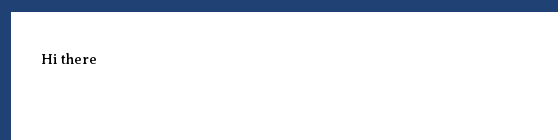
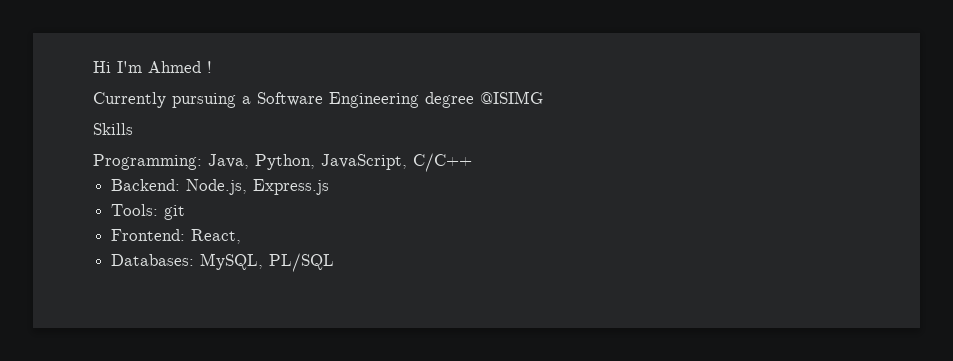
[61,53,97,64] there -> [117,61,212,73] [93,91,543,108] [93,123,133,135] [93,153,472,172] [111,179,330,195] [111,204,186,220] [111,229,242,244] [111,253,335,272] I'm Ahmed ! // Currently pursuing a Software Engineering degree @ISIMG // Skills // Programming: Java, Python, JavaScript, C/C++ // Backend: Node.js, Express.js // Tools: git // Frontend: React, // Databases: MySQL, PL/SQL

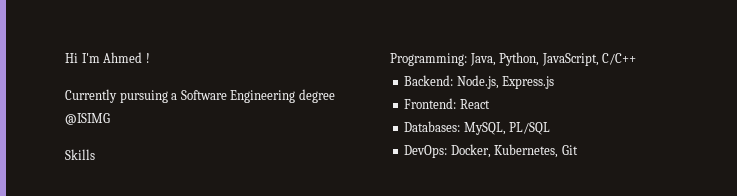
[111,204,186,220] // Tools: git -> (555, 82) none
[191,229,242,244] React, -> [459,99,490,109] React
(335, 262) none -> [404,144,578,158] // DevOps: Docker, Kubernetes, Git

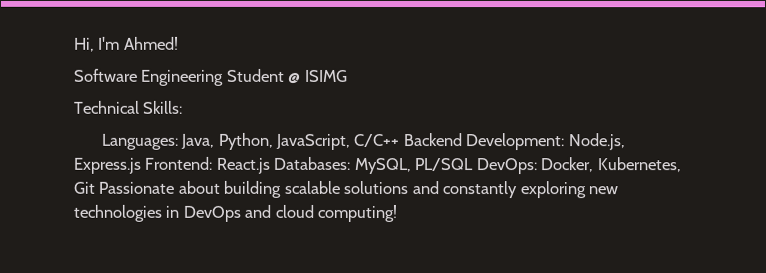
[65,52,150,63] [65,89,335,103] [65,113,110,125] [65,149,95,160] [390,53,467,66] Hi I'm Ahmed ! // Currently pursuing a Software Engineering degree @ISIMG // Skills // Programming: -> [74,36,179,52] [74,68,348,86] [74,100,184,114] [100,133,179,150] Hi, I'm Ahmed! // Software Engineering Student @ ISIMG // Technical Skills: // Languages:
[404,75,454,86] // Backend: -> [402,133,566,151] Backend Development:
[404,98,490,109] // Frontend: React // -> [144,156,270,174] Frontend: React.js
(551, 128) // -> (474, 165) none
(578, 150) none -> [98,180,619,199] [73,204,398,223] Passionate about building scalable solutions and constantly exploring new technologies in DevOps and cloud computing!

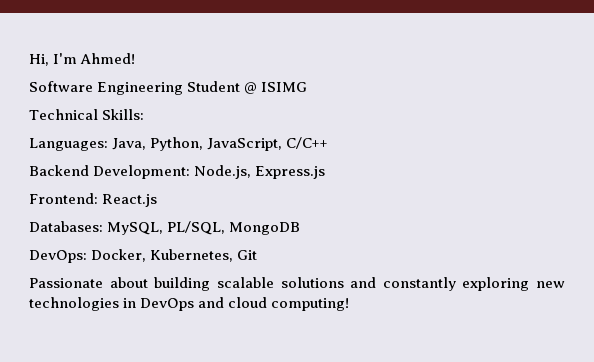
(401, 140) none -> (329, 143) //
(141, 165) none -> (326, 172) //
(270, 165) none -> (158, 200) //
[414,158,474,172] PL/SQL -> [167,221,301,235] PL/SQL, MongoDB //
(95, 187) none -> (258, 255) //

